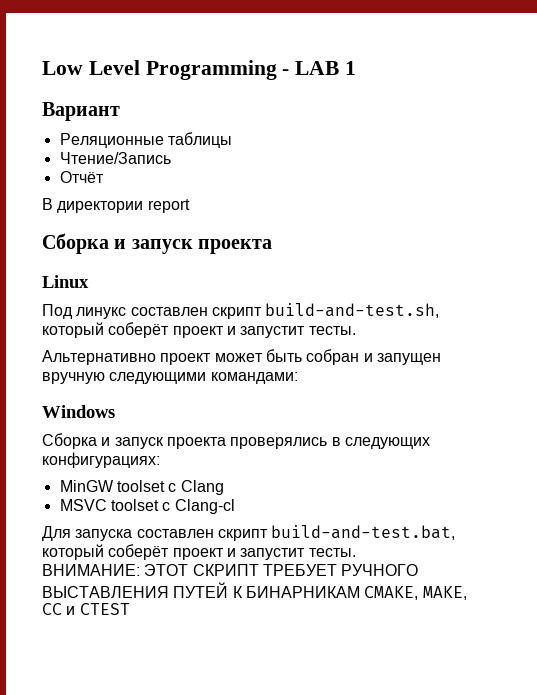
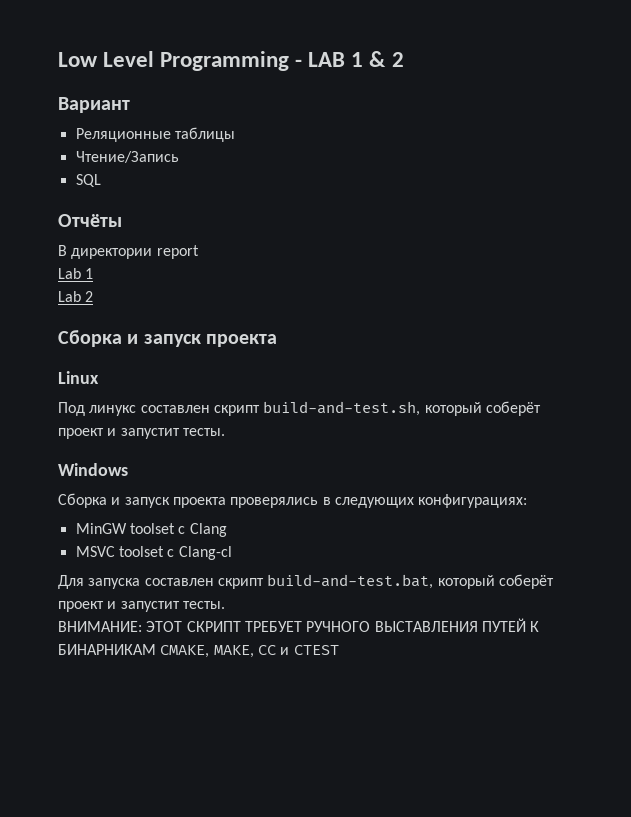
(357, 68) none -> [369,51,404,67] & 2
[59,171,104,183] Отчёт -> [75,174,101,187] [58,214,122,227] SQL // Отчёты
(190, 206) none -> [58,268,94,279] [58,291,94,302] // Lab 1 // Lab 2
[42,349,441,365] [42,372,298,384] // Альтернативно проект может быть собран и запущен вручную следующими командами: -> (225, 432) none

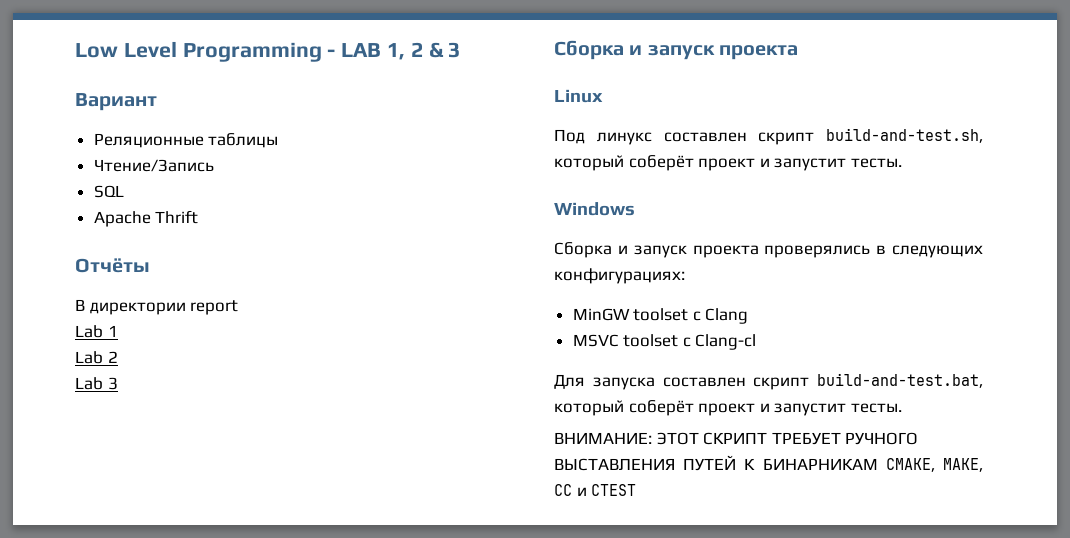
[351,51,404,67] 1 & 2 -> [387,42,461,60] 1, 2 & 3
(101, 180) none -> [93,210,199,227] // Apache Thrift
(94, 296) none -> [75,377,118,390] // Lab 3

